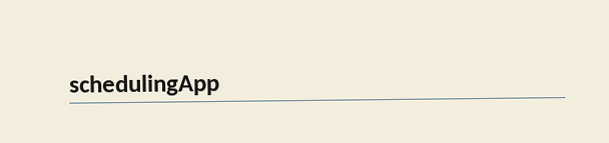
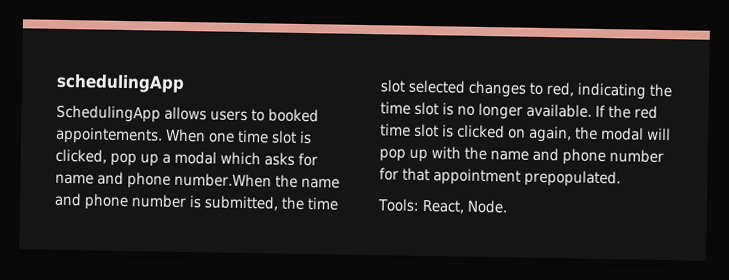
(220, 85) none -> [56,104,319,123] [55,126,312,145] [55,148,318,167] [55,171,340,189] [54,192,339,211] [380,79,672,100] [380,101,658,120] [380,123,671,143] [379,146,664,166] [379,167,621,188] [377,198,508,214] // SchedulingApp allows users to booked appointements. When one time slot is clicked, pop up a modal which asks for name and phone number.When the name and phone number is submitted, the time slot selected changes to red, indicating the time slot is no longer available. If the red time slot is clicked on again, the modal will pop up with the name and phone number for that appointment prepopulated. // Tools: React, Node.

